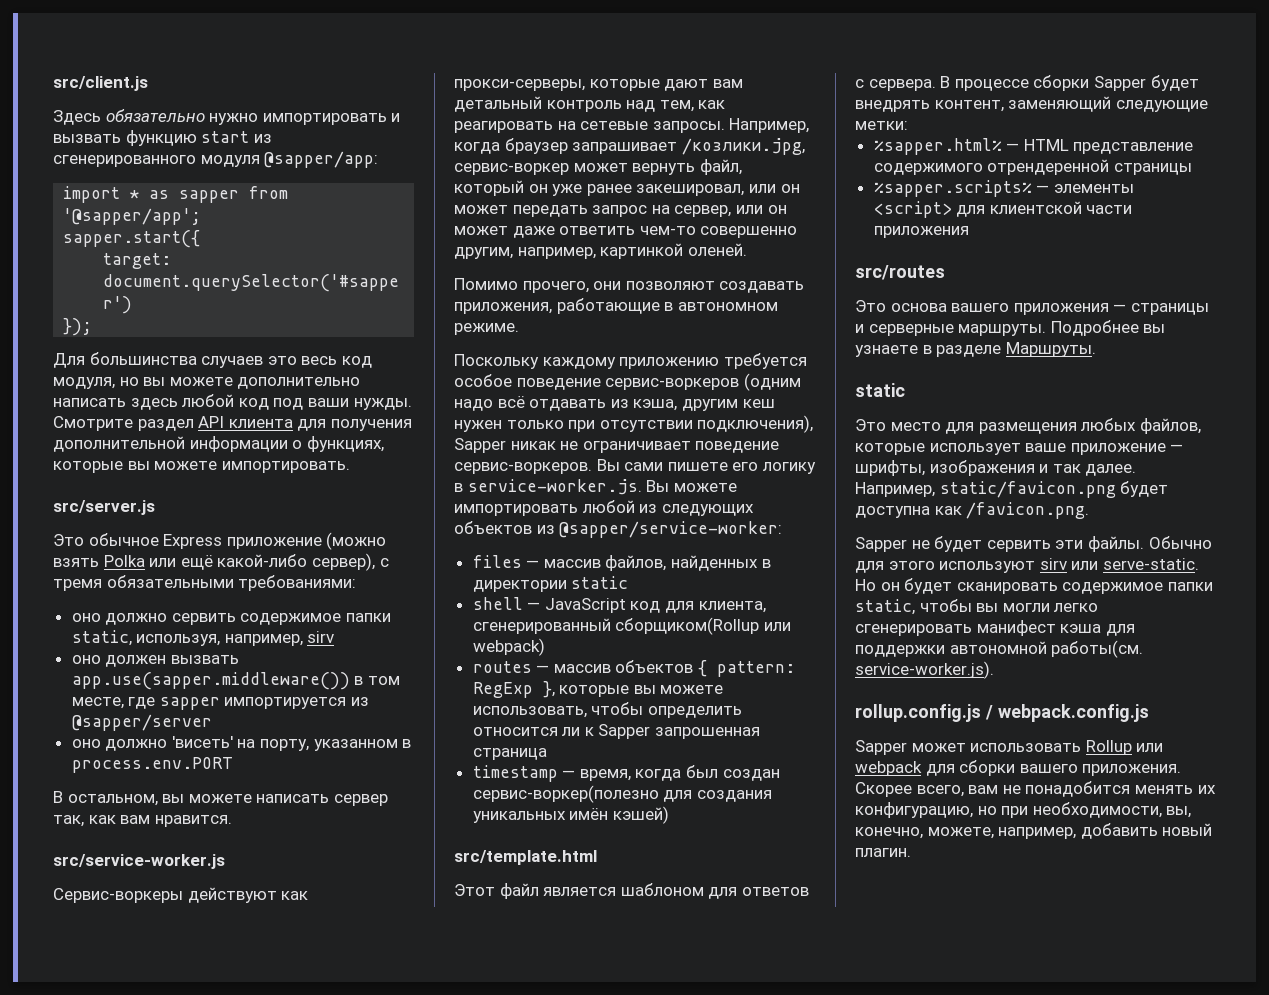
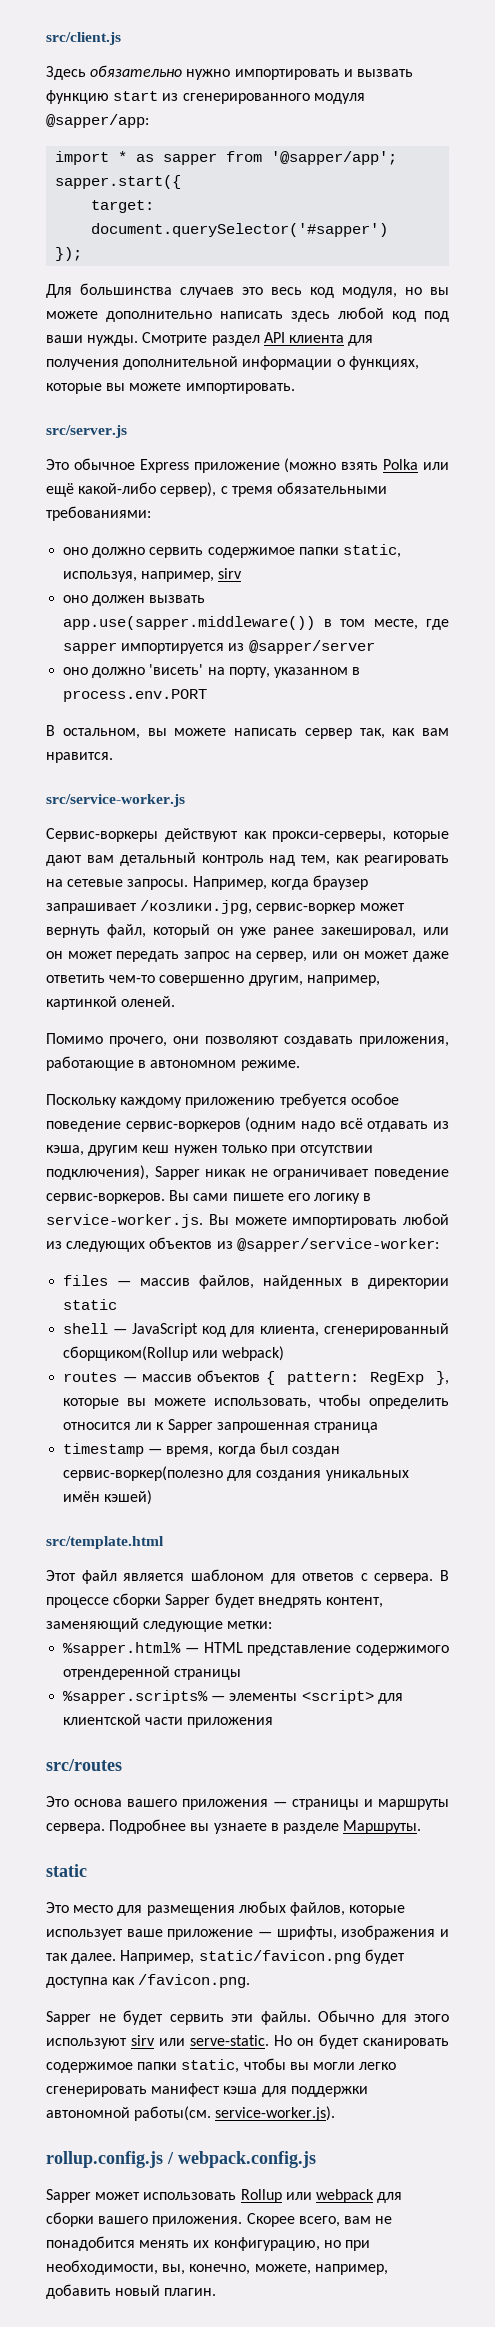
[868,324,1047,336] серверные маршруты. -> [378,1799,449,1810] [46,1823,105,1834] маршруты сервера.

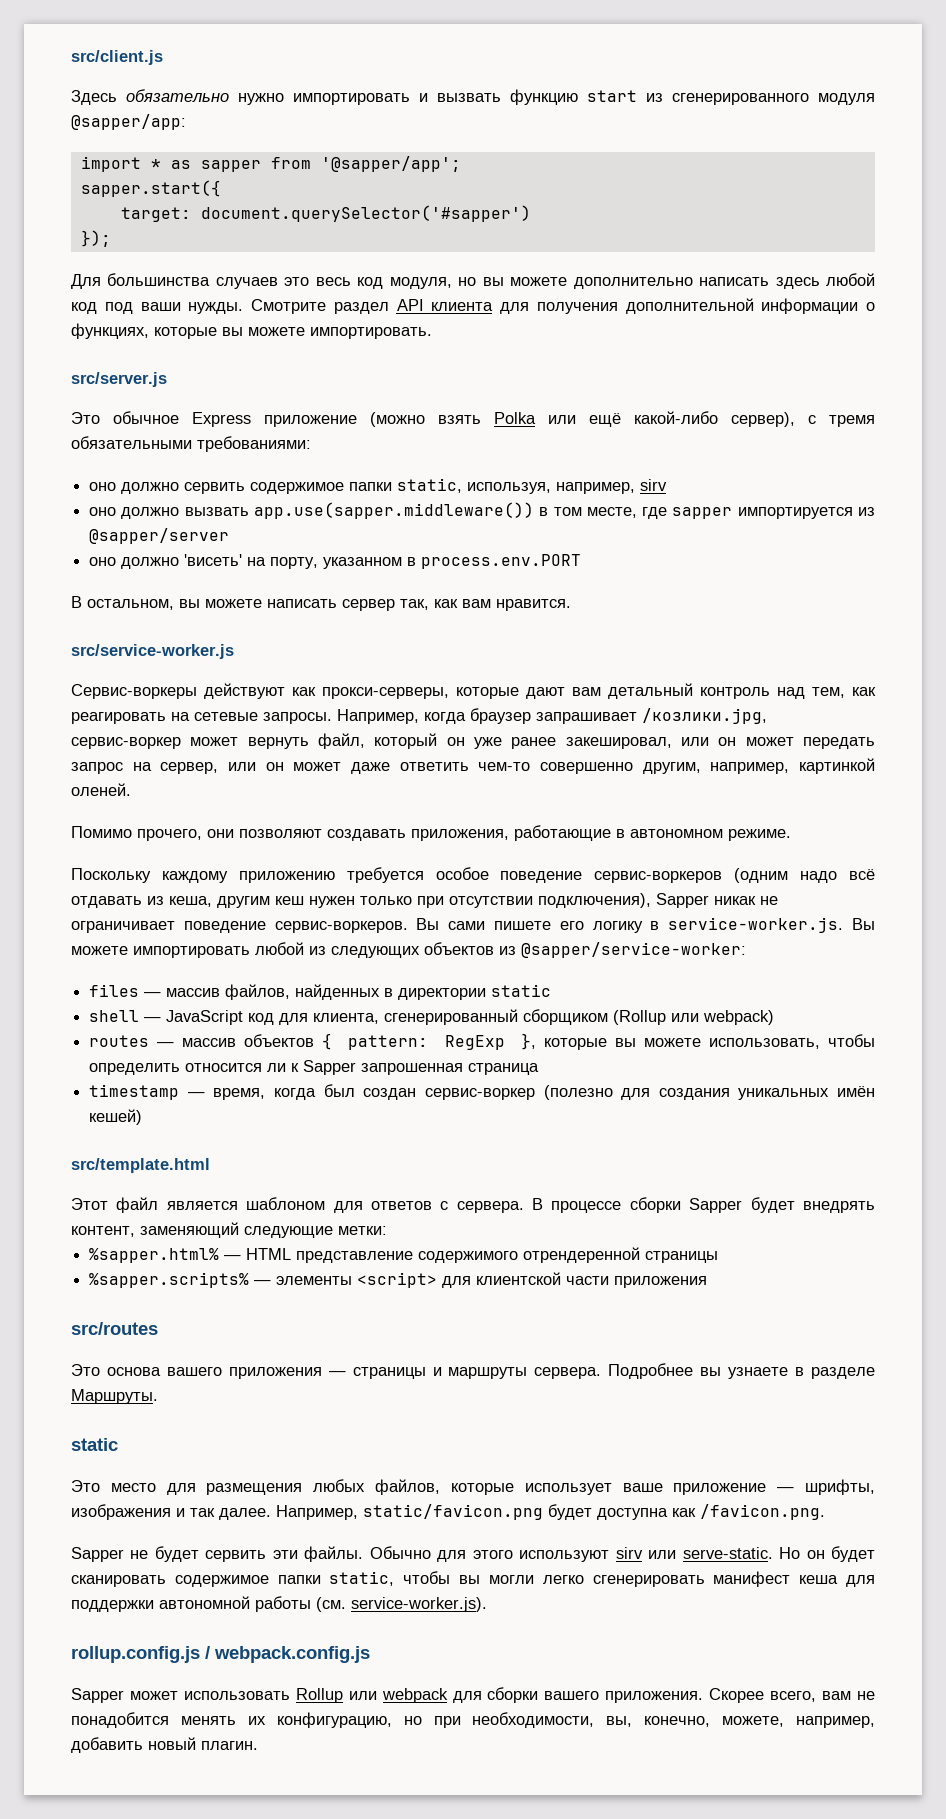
[92,595,146,606] должен -> [121,507,180,519] должно
[46,1145,84,1156] кэша, -> [169,896,212,907] кеша,
[63,1346,189,1361] сборщиком(Rollup -> [523,1009,667,1025] сборщиком (Rollup
[63,1466,224,1481] сервис-воркер(полезно -> [424,1085,613,1100] сервис-воркер (полезно
[104,1490,153,1505] кэшей) -> [89,1109,143,1125] кешей)
[223,2086,258,2094] кэша -> [799,1575,839,1584] кеша
[134,2106,212,2121] работы(см. -> [255,1596,346,1612] работы (см.

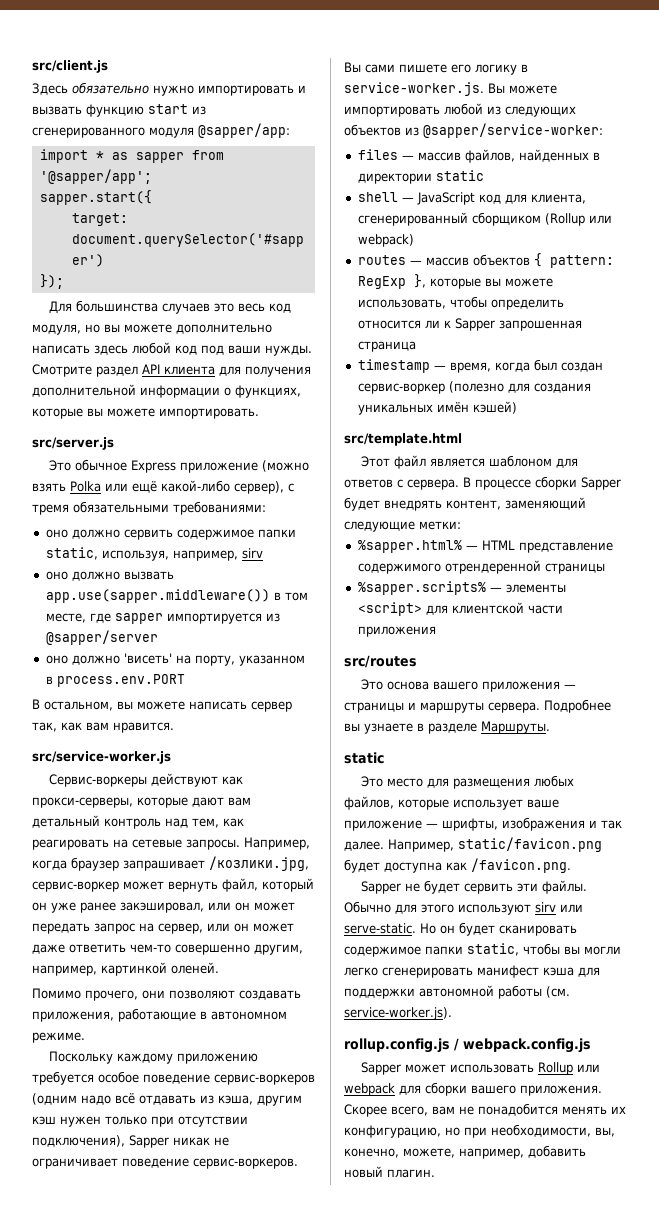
[565,737,672,749] закешировал, -> [120,902,204,913] закэшировал,
[169,896,304,908] кеша, другим кеш -> [218,1095,302,1106] [32,1116,56,1125] кэша, другим кэш
[89,1109,143,1125] кешей) -> [472,401,517,414] кэшей)
[799,1575,839,1584] кеша -> [543,967,574,976] кэша

